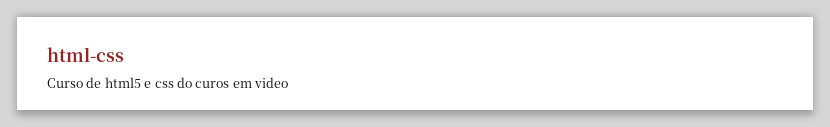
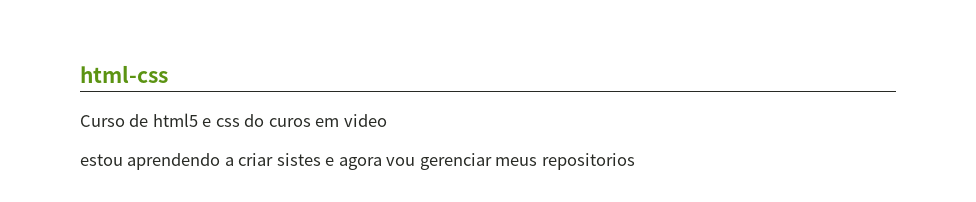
(288, 82) none -> [80,153,635,170] // estou aprendendo a criar sistes e agora vou gerenciar meus repositorios

